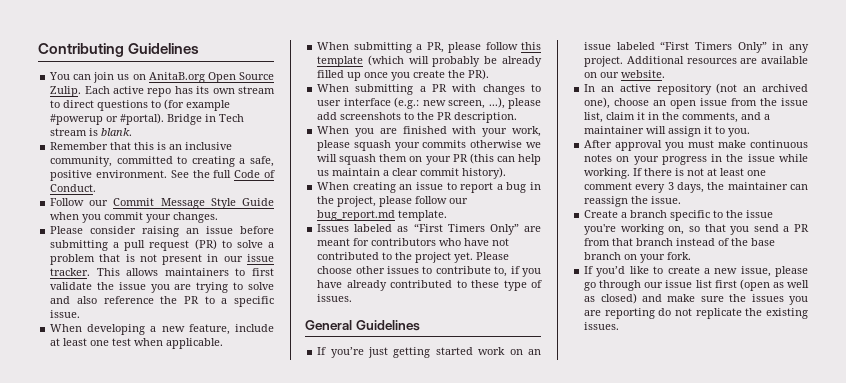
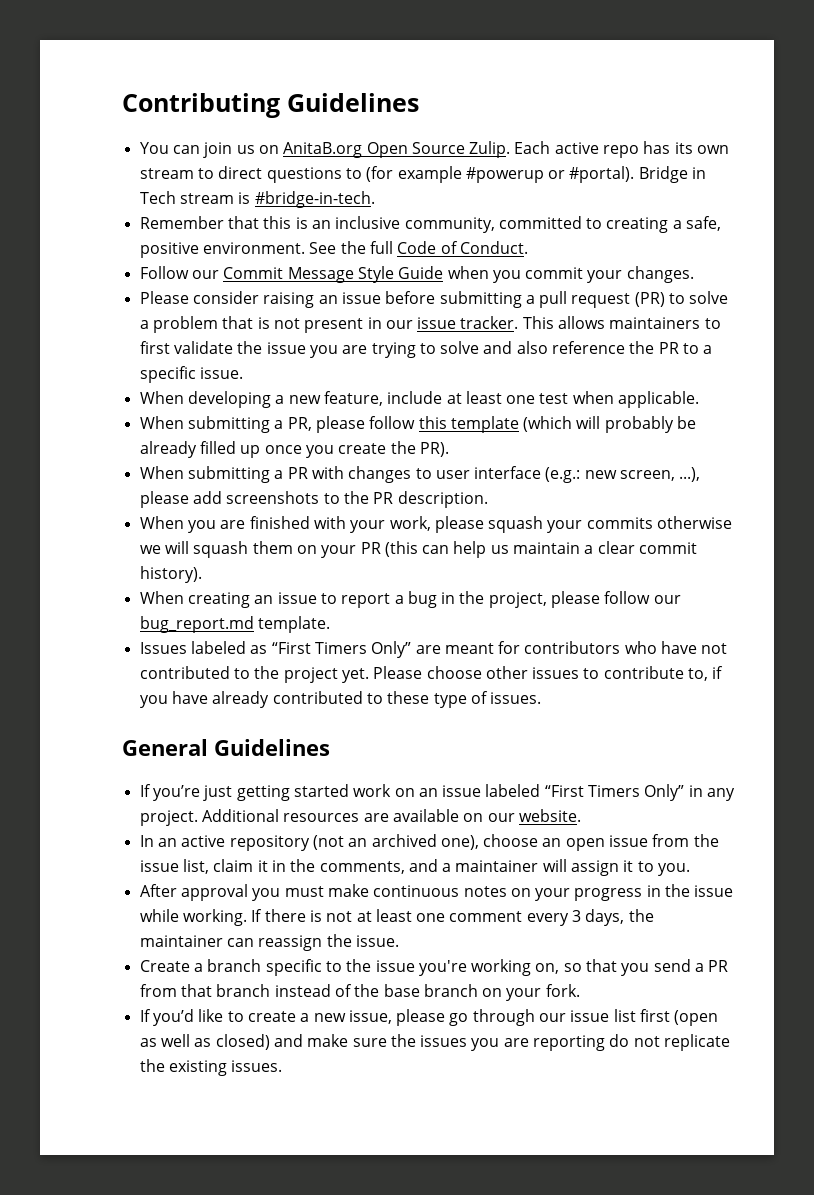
[101,128,133,136] blank. -> [254,191,375,208] #bridge-in-tech.

